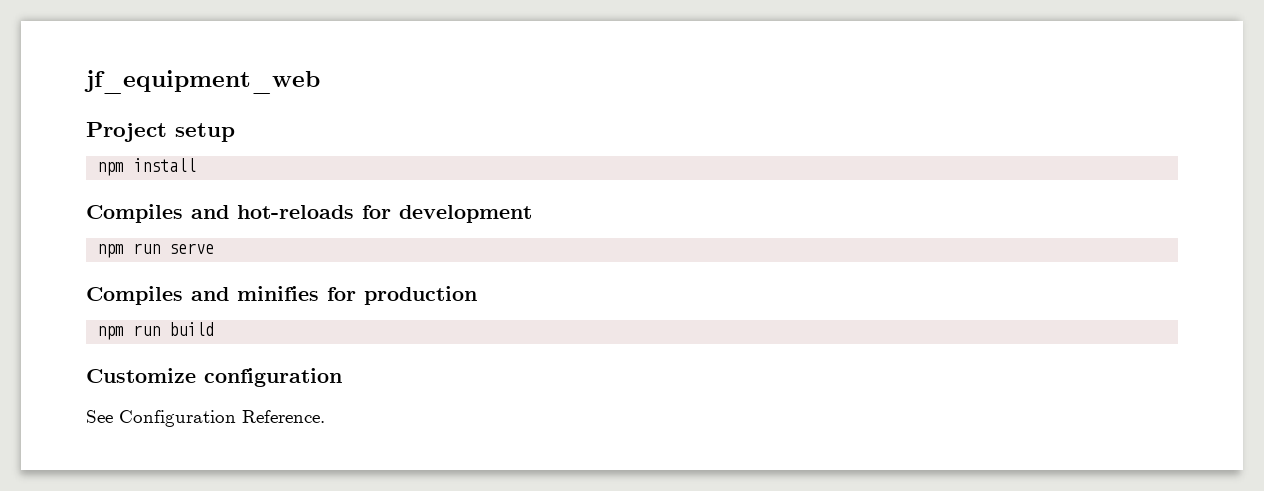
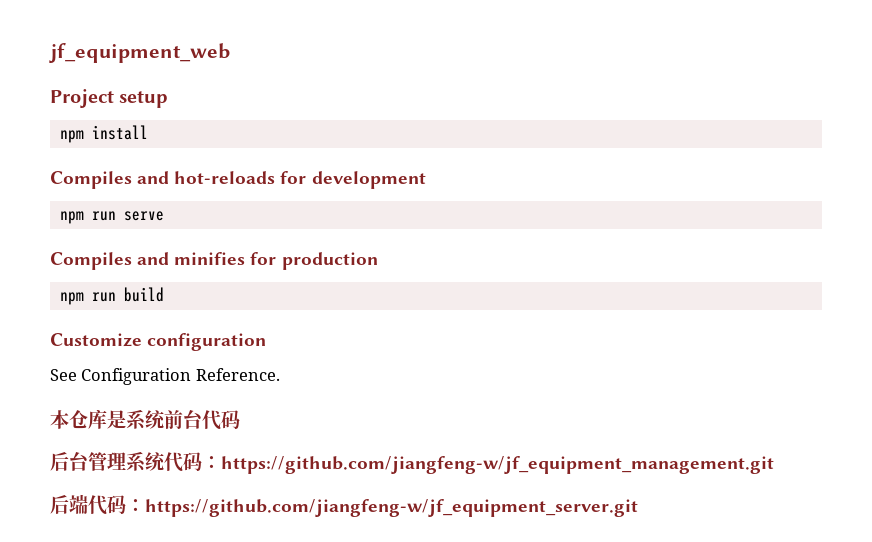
(325, 416) none -> [50,409,240,430] [50,451,774,474] [50,494,638,517] // 本仓库是系统前台代码 // 后台管理系统代码：https://github.com/jiangfeng-w/jf_equipment_management.git // 后端代码：https://github.com/jiangfeng-w/jf_equipment_server.git

